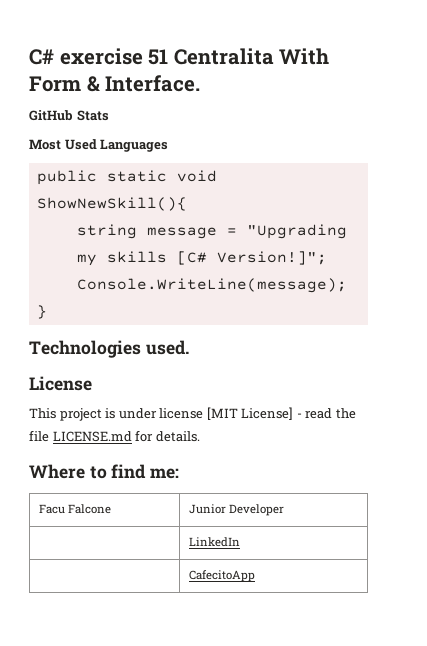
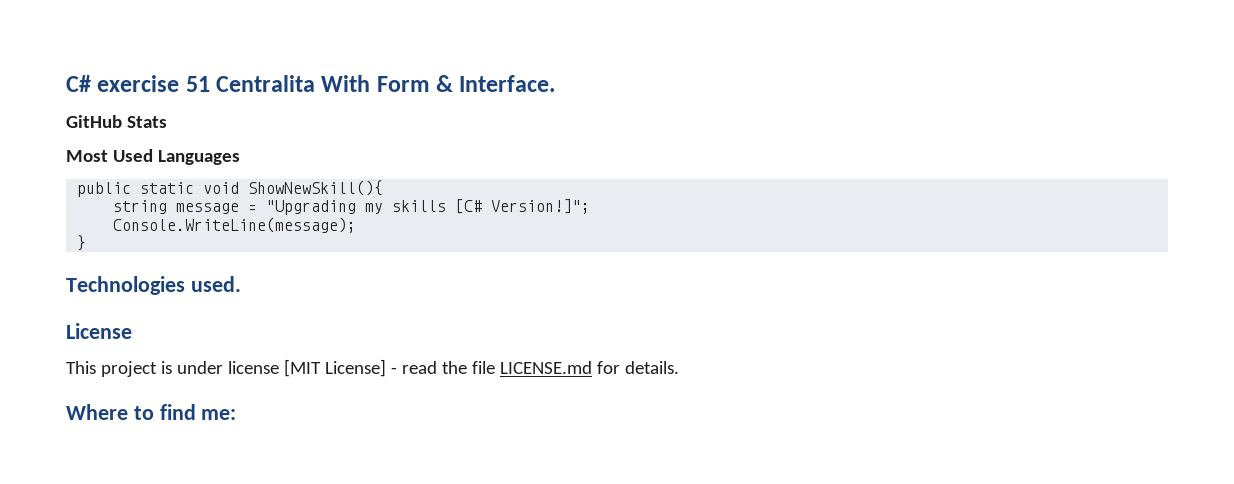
[38,504,111,514] [188,504,284,516] [188,537,240,547] [188,570,255,582] // Facu Falcone | Junior Developer // | LinkedIn // | CafecitoApp -> (237, 414) none

